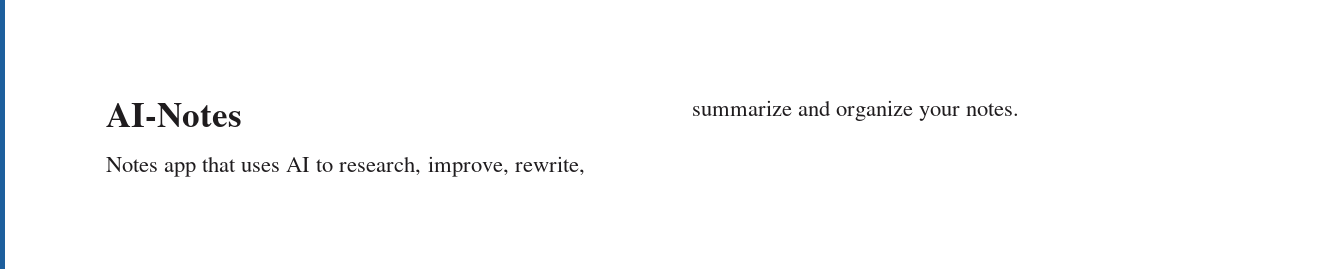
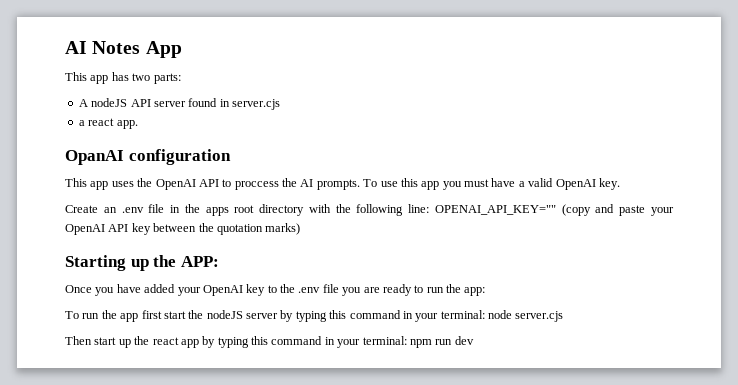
[106,103,242,127] [106,156,585,177] [692,100,1020,121] AI-Notes // Notes app that uses AI to research, improve, rewrite, summarize and organize your notes. -> [65,41,182,58] [65,72,181,84] [78,98,280,110] [78,118,138,129] [65,149,231,165] [65,178,620,190] [65,204,674,216] [65,223,301,235] [65,255,219,271] [65,284,486,296] [65,310,564,322] [65,336,474,348] AI Notes App // This app has two parts: // A nodeJS API server found in server.cjs // a react app. // OpanAI configuration // This app uses the OpenAI API to proccess the AI prompts. To use this app you must have a valid OpenAI key. // Create an .env file in the apps root directory with the following line: OPENAI_API_KEY="" (copy and paste your OpenAI API key between the quotation marks) // Starting up the APP: // Once you have added your OpenAI key to the .env file you are ready to run the app: // To run the app first start the nodeJS server by typing this command in your terminal: node server.cjs // Then start up the react app by typing this command in your terminal: npm run dev

